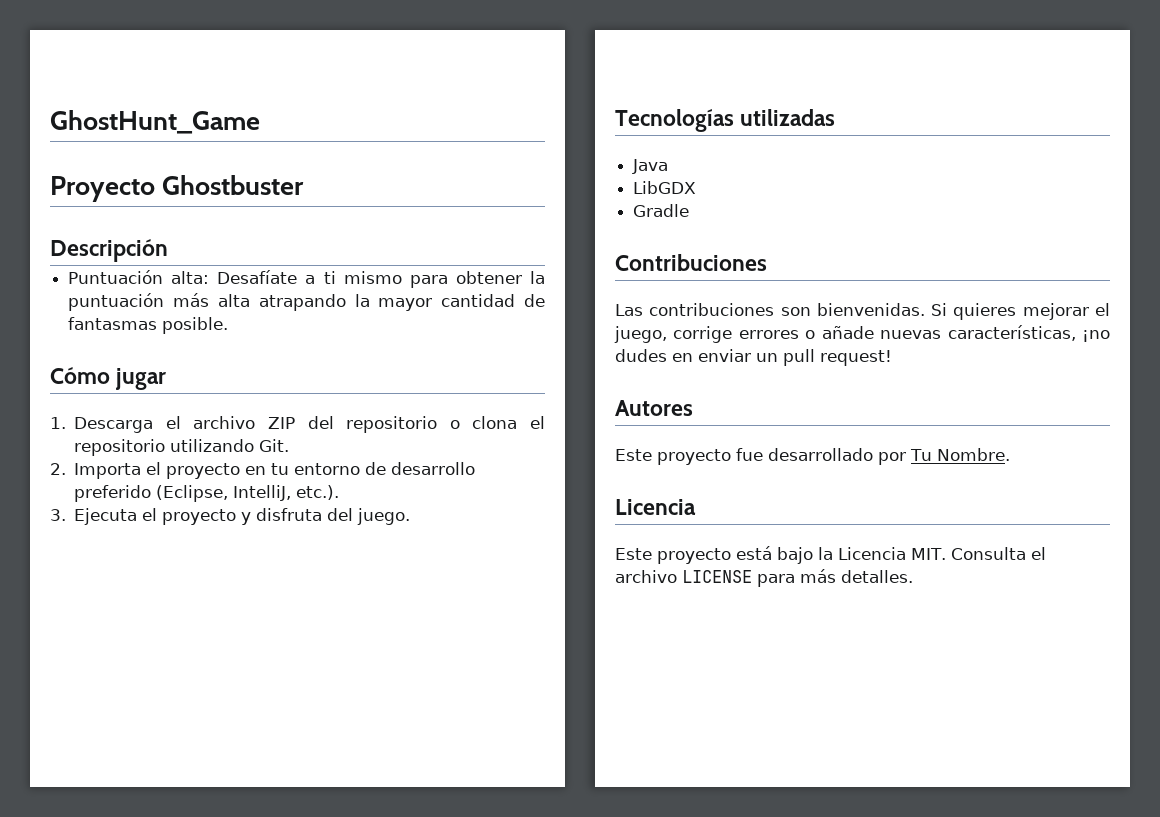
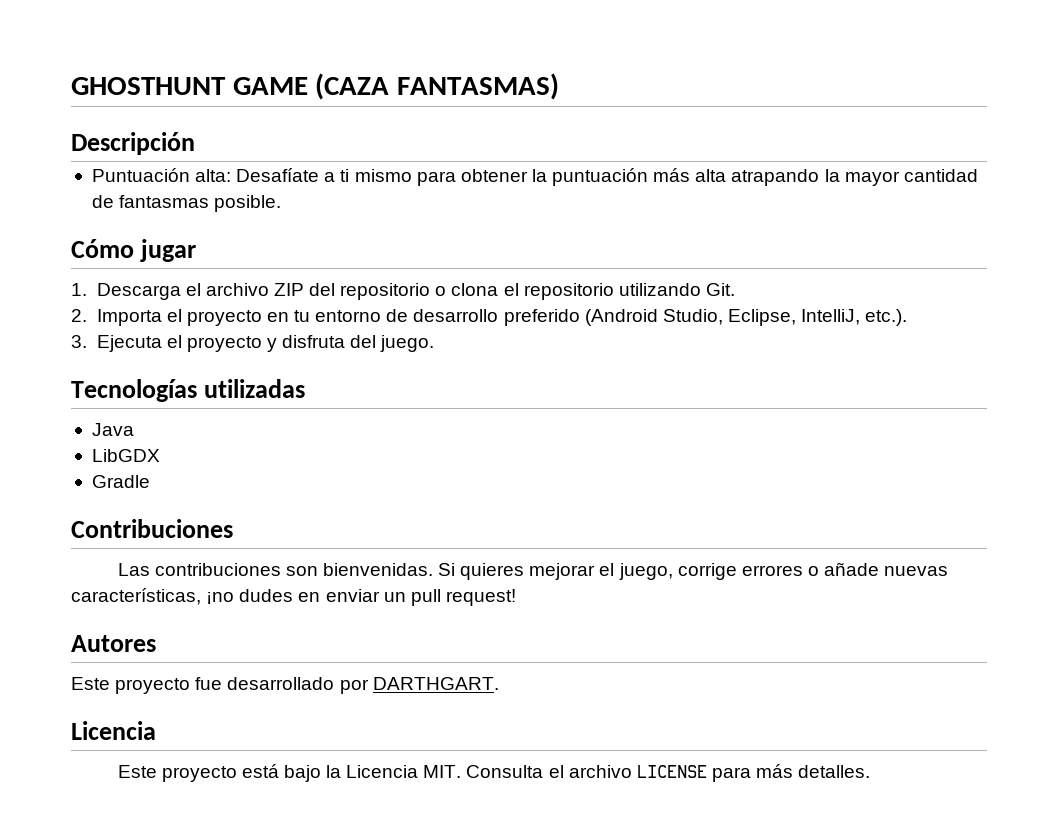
[50,110,260,134] [50,175,305,202] GhostHunt_Game // Proyecto Ghostbuster -> [71,73,560,100] GHOSTHUNT GAME (CAZA FANTASMAS)
[156,485,229,502] (Eclipse, -> [584,309,796,326] (Android Studio, Eclipse,
[910,448,1010,461] Tu Nombre. -> [372,677,499,690] DARTHGART.

